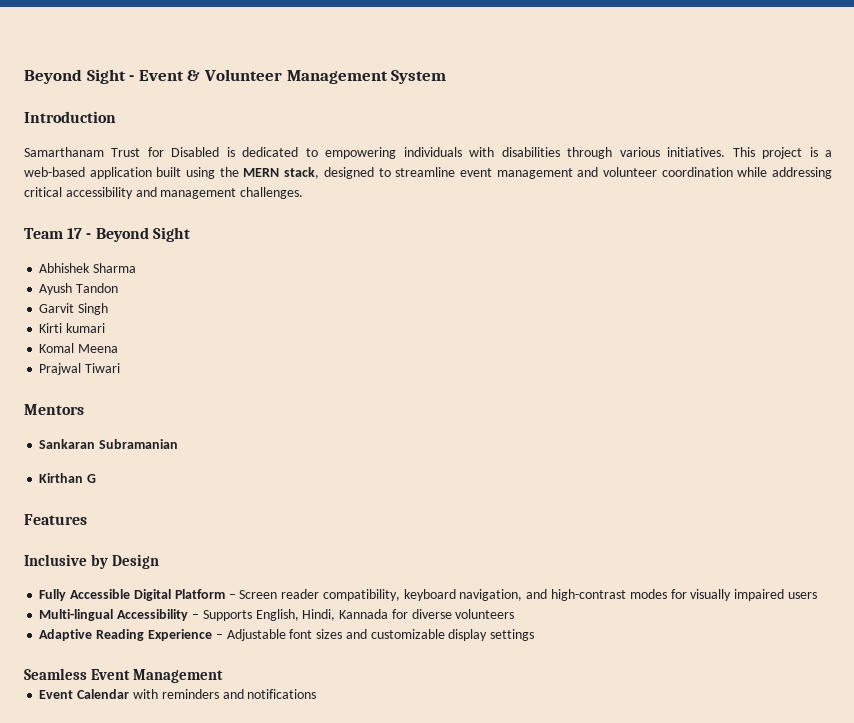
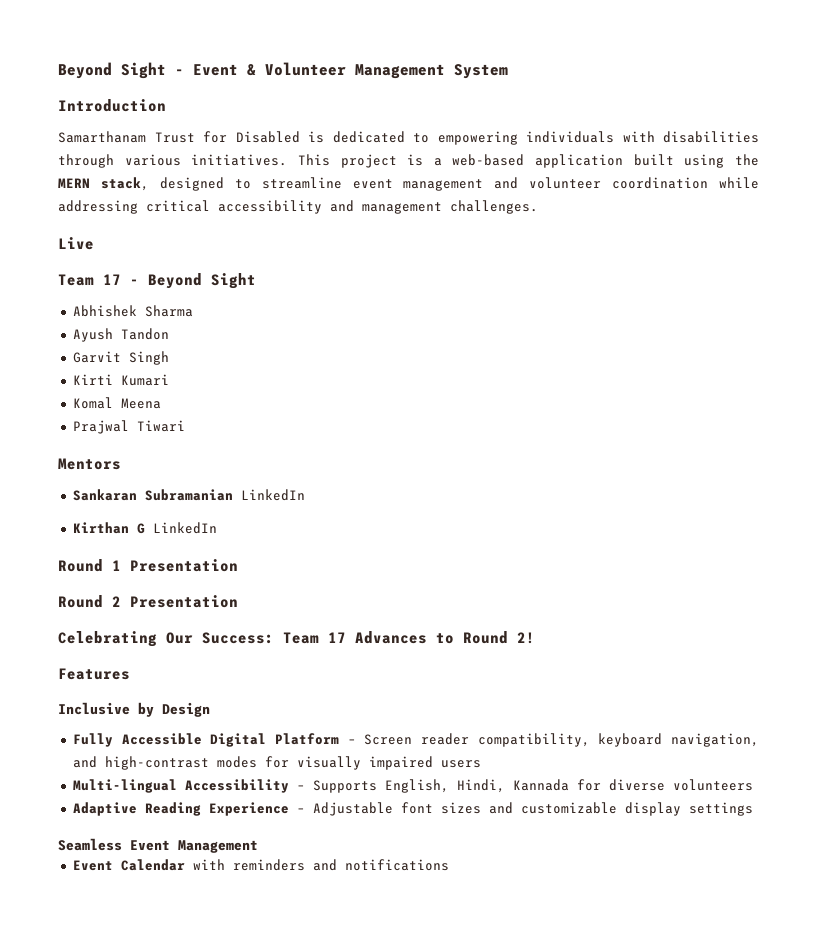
(304, 193) none -> [58,237,94,250] // Live
[66,323,106,333] kumari -> [120,374,169,386] Kumari
(179, 444) none -> [240,489,305,501] LinkedIn
(97, 478) none -> [152,522,217,534] [58,559,238,572] [58,595,238,608] [58,631,535,647] LinkedIn // Round 1 Presentation // Round 2 Presentation // Celebrating Our Success: Team 17 Advances to Round 2!

